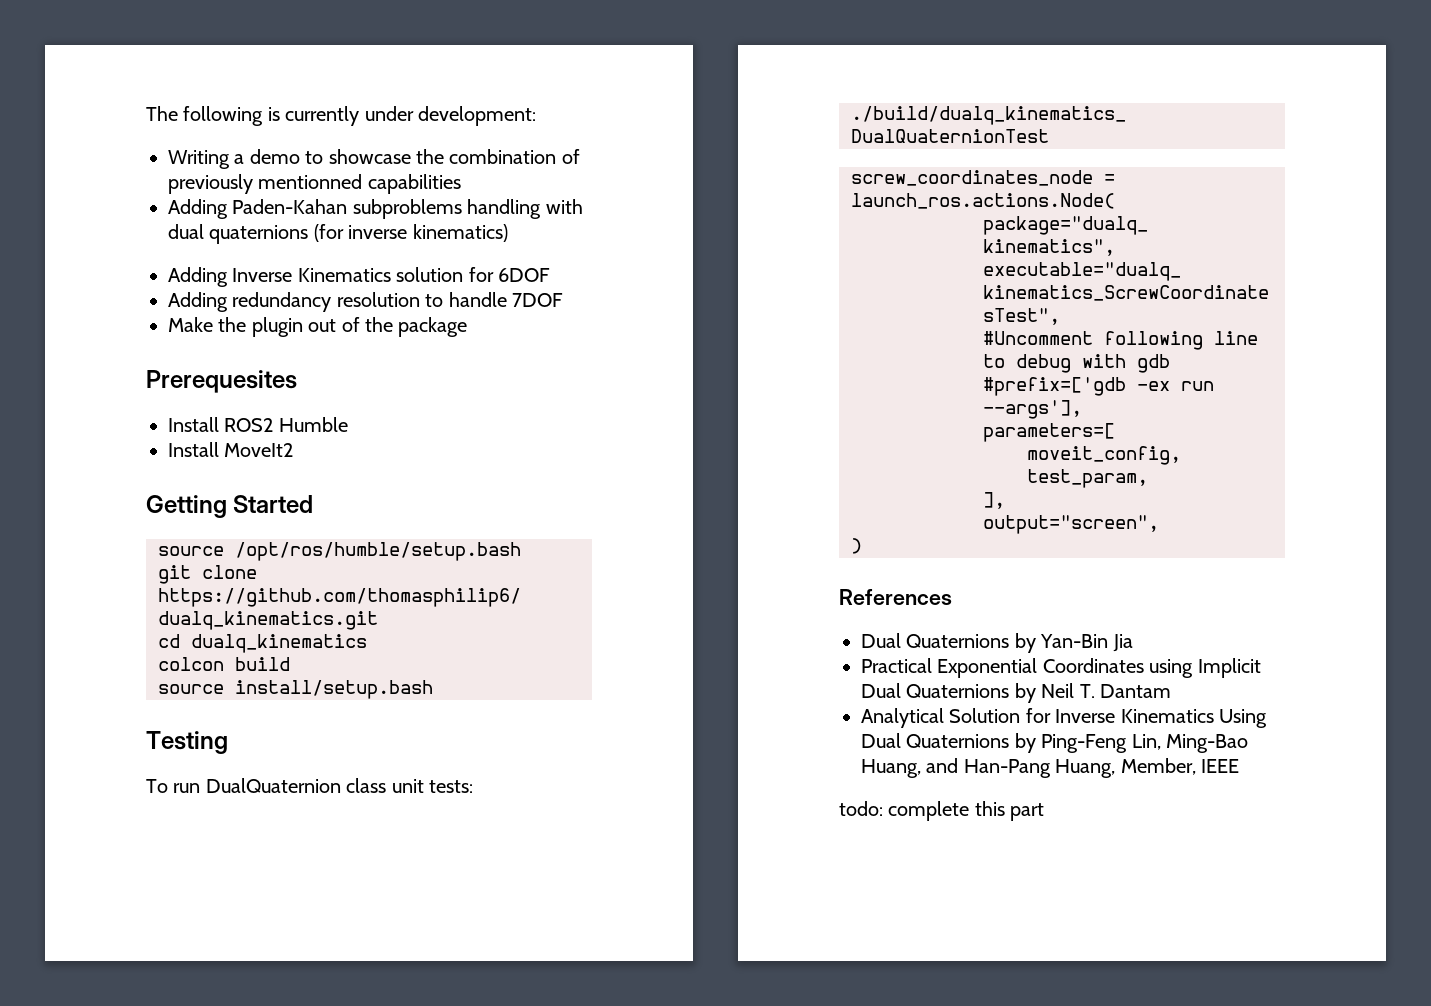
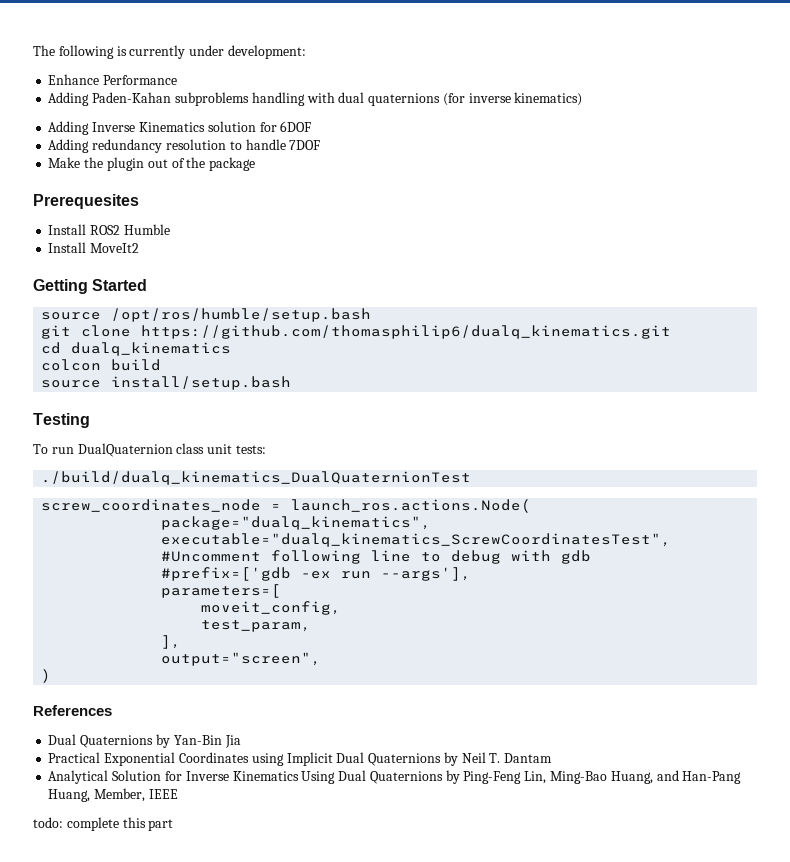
[168,149,580,169] [168,174,461,194] Writing a demo to showcase the combination of previously mentionned capabilities -> [48,74,178,85] Enhance Performance

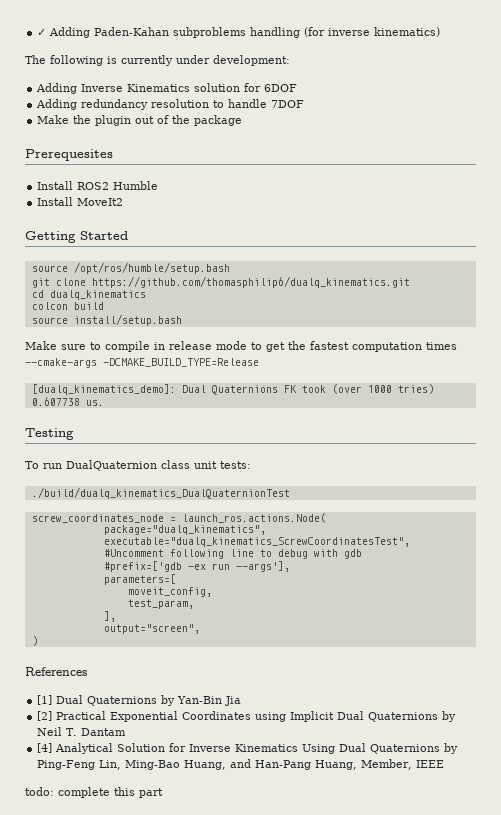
(33, 50) none -> [37,27,441,38] ✓ Adding Paden-Kahan subproblems handling (for inverse kinematics) //
[48,74,178,85] [48,92,583,106] // Enhance Performance // Adding Paden-Kahan subproblems handling with dual quaternions (for inverse kinematics) -> (290, 60) none
(292, 383) none -> [25,341,457,352] [25,358,259,368] [31,384,434,395] [31,397,104,406] // Make sure to compile in release mode to get the fastest computation times --cmake-args -DCMAKE_BUILD_TYPE=Release // [dualq_kinematics_demo]: Dual Quaternions FK took (over 1000 tries) 0.607738 us.
(112, 710) none -> [37,695,53,705] [1]
(241, 741) none -> [37,711,53,721] [2]
(553, 758) none -> [37,743,53,753] [4]

